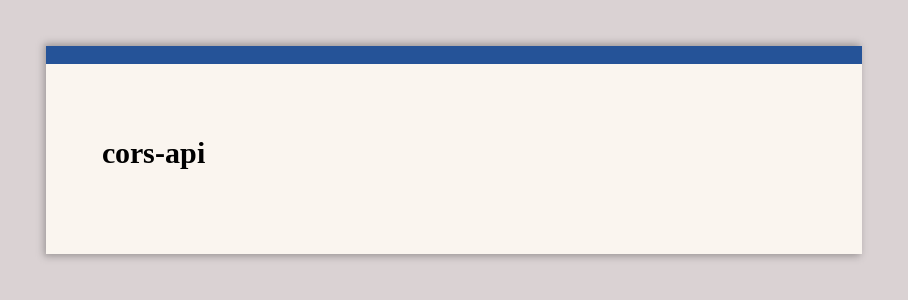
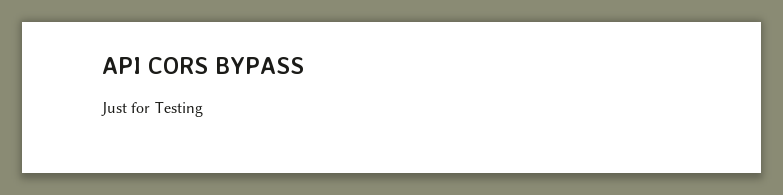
[102,142,205,169] cors-api -> [102,57,304,74] [101,101,203,117] API CORS BYPASS // Just for Testing

